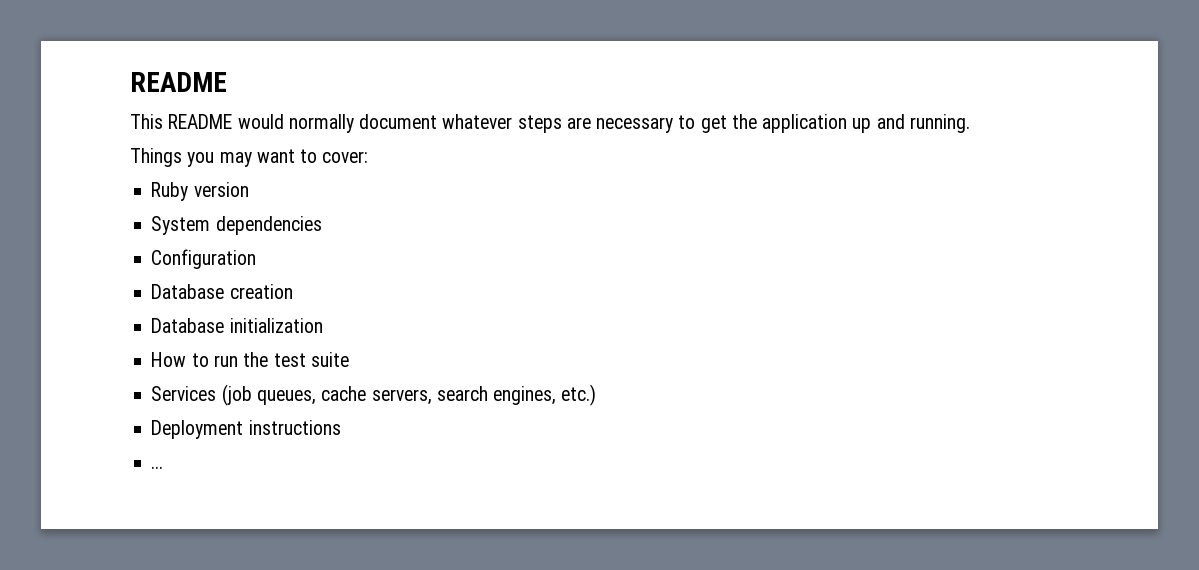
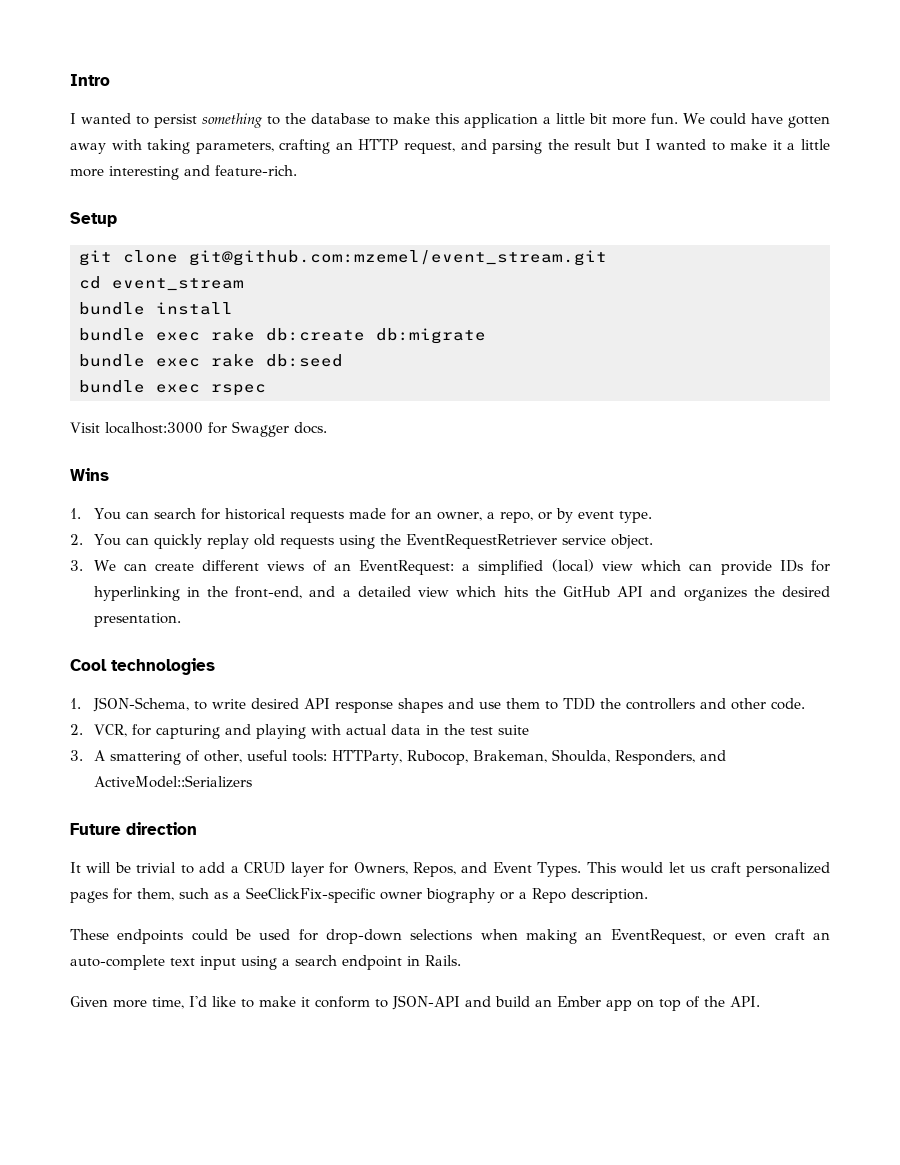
[130,72,227,92] [130,114,970,133] [130,148,369,167] [151,182,249,201] [151,216,322,235] [151,249,257,269] [151,284,293,299] [151,318,323,333] [151,352,349,367] [151,384,597,406] [151,420,341,439] [151,466,164,469] README // This README would normally document whatever steps are necessary to get the application up and running. // Things you may want to cover: // Ruby version // System dependencies // Configuration // Database creation // Database initialization // How to run the test suite // Services (job queues, cache servers, search engines, etc.) // Deployment instructions // ... -> [70,74,110,86] [70,113,831,128] [70,139,830,154] [70,165,297,180] [70,212,117,227] [79,250,607,266] [79,276,244,291] [79,302,233,315] [79,328,486,344] [79,354,343,367] [79,380,266,396] [70,421,327,437] [70,468,109,481] [70,508,652,523] [70,534,653,549] [70,559,831,575] [93,586,831,601] [93,613,181,627] [70,658,215,675] [70,697,805,713] [70,724,529,739] [70,749,726,765] [93,775,252,788] [70,822,197,835] [70,862,830,877] [70,887,648,903] [70,929,831,944] [70,955,461,970] [70,995,760,1011] Intro // I wanted to persist something to the database to make this application a little bit more fun. We could have gotten away with taking parameters, crafting an HTTP request, and parsing the result but I wanted to make it a little more interesting and feature-rich. // Setup // git clone git@github.com:mzemel/event_stream.git // cd event_stream // bundle install // bundle exec rake db:create db:migrate // bundle exec rake db:seed // bundle exec rspec // Visit localhost:3000 for Swagger docs. // Wins // 1. You can search for historical requests made for an owner, a repo, or by event type. // 2. You can quickly replay old requests using the EventRequestRetriever service object. // 3. We can create different views of an EventRequest: a simplified (local) view which can provide IDs for hyperlinking in the front-end, and a detailed view which hits the GitHub API and organizes the desired presentation. // Cool technologies // 1. JSON-Schema, to write desired API response shapes and use them to TDD the controllers and other code. // 2. VCR, for capturing and playing with actual data in the test suite // 3. A smattering of other, useful tools: HTTParty, Rubocop, Brakeman, Shoulda, Responders, and ActiveModel::Serializers // Future direction // It will be trivial to add a CRUD layer for Owners, Repos, and Event Types. This would let us craft personalized pages for them, such as a SeeClickFix-specific owner biography or a Repo description. // These endpoints could be used for drop-down selections when making an EventRequest, or even craft an auto-complete text input using a search endpoint in Rails. // Given more time, I'd like to make it conform to JSON-API and build an Ember app on top of the API.

